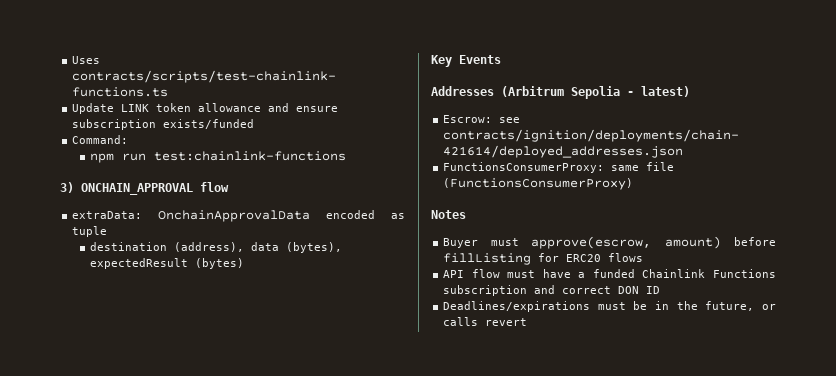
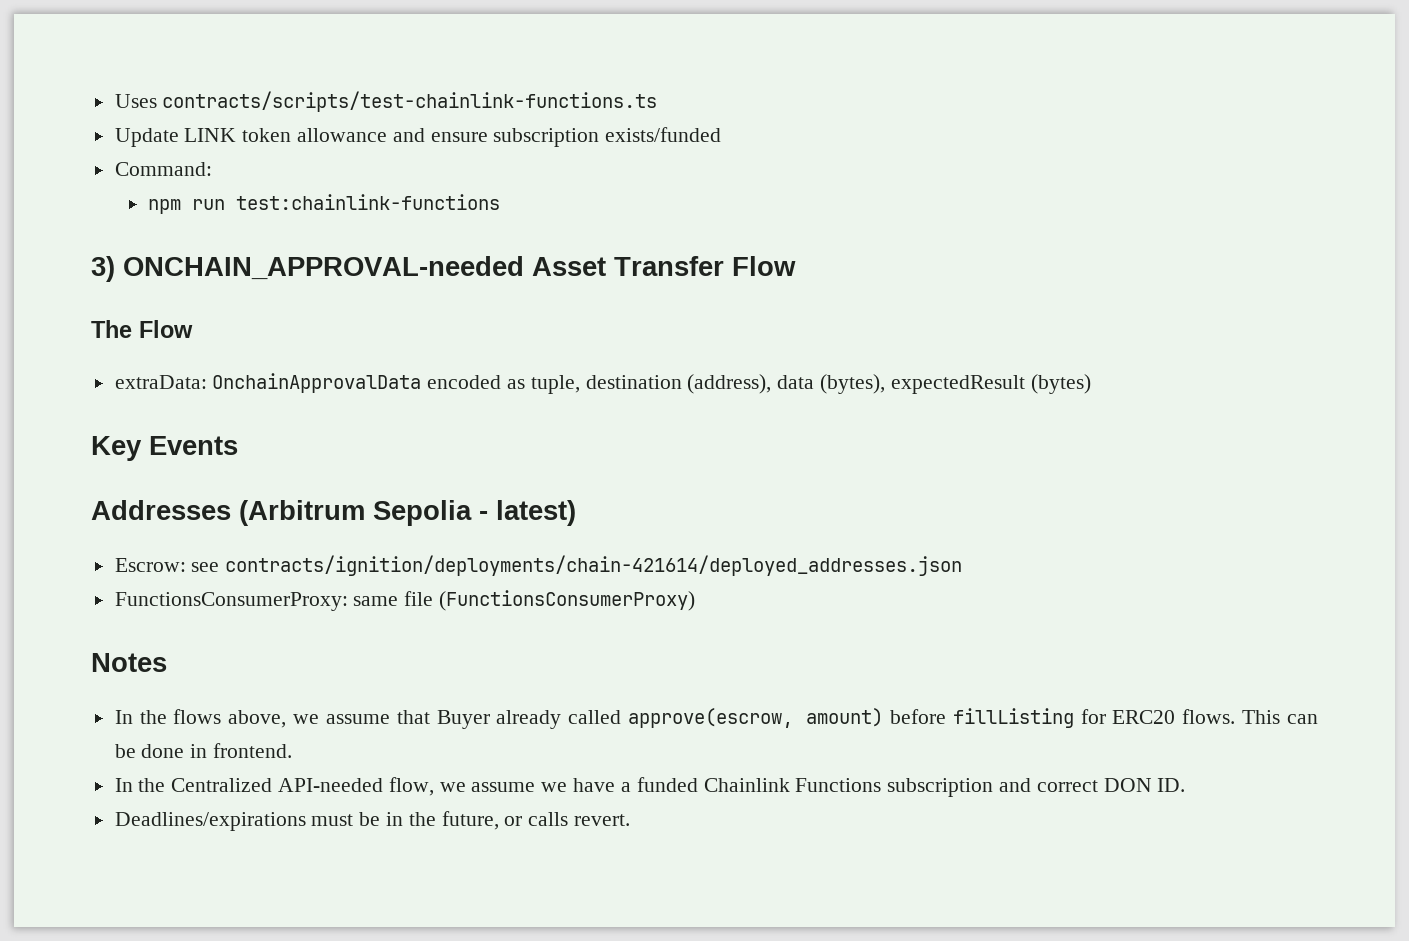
[81,182,229,195] ONCHAIN_APPROVAL flow -> [123,256,796,280] [91,320,193,338] ONCHAIN_APPROVAL-needed Asset Transfer Flow // The Flow
[72,226,108,237] tuple // -> [530,375,580,394] tuple,
[443,238,519,248] Buyer must -> [114,709,622,729] In the flows above, we assume that Buyer already called
[608,253,644,262] [443,269,536,278] flows // API flow must -> [1182,709,1318,724] [114,743,293,758] [114,777,568,796] flows. This can be done in frontend. // In the Centralized API-needed flow, we assume we
[646,286,661,294] ID -> [1157,778,1186,792] ID.
[485,318,528,326] revert -> [574,814,631,826] revert.

